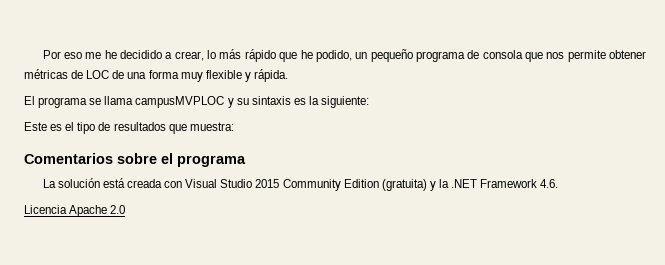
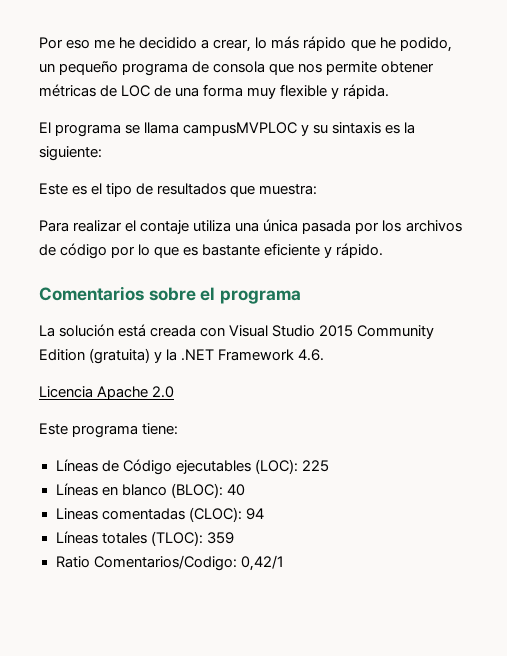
(234, 126) none -> [39,219,462,234] [39,243,384,259] // Para realizar el contaje utiliza una única pasada por los archivos de código por lo que es bastante eficiente y rápido.
(126, 209) none -> [39,423,179,438] [55,459,329,475] [55,483,245,498] [55,507,264,522] [55,531,234,546] [55,555,284,571] // Este programa tiene: // Líneas de Código ejecutables (LOC): 225 // Líneas en blanco (BLOC): 40 // Lineas comentadas (CLOC): 94 // Líneas totales (TLOC): 359 // Ratio Comentarios/Codigo: 0,42/1

